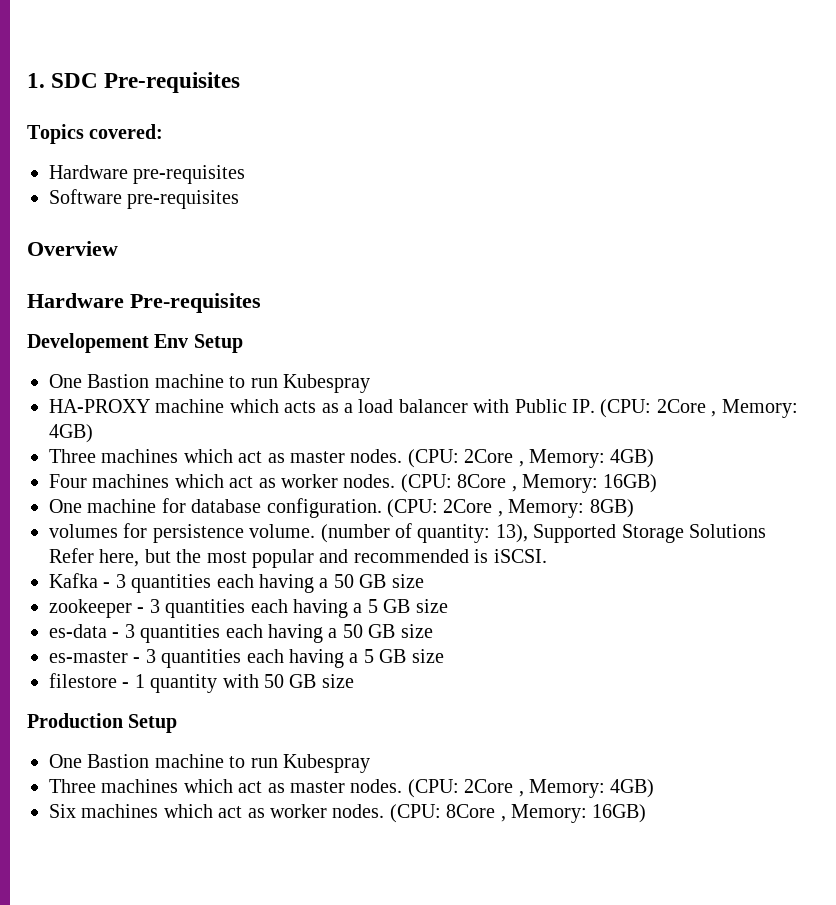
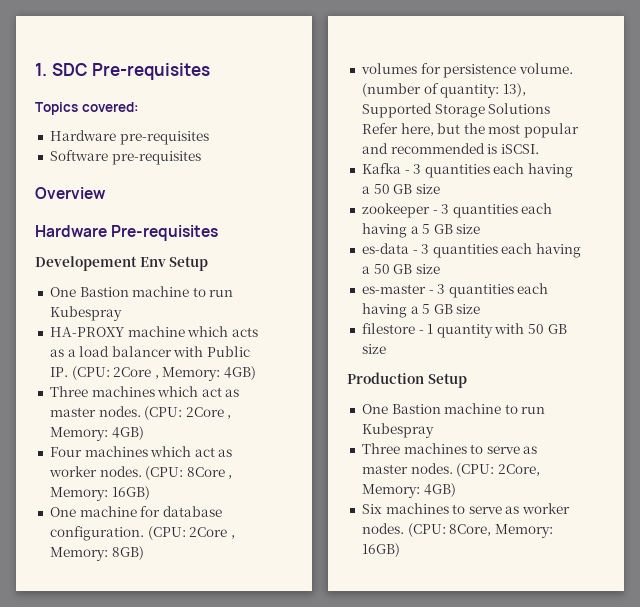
[183,779,524,798] which act as master nodes. (CPU: 2Core , -> [470,444,538,454] [361,463,540,477] to serve as master nodes. (CPU: 2Core,
[163,804,506,823] which act as worker nodes. (CPU: 8Core , -> [452,503,571,514] [361,523,492,537] to serve as worker nodes. (CPU: 8Core,

